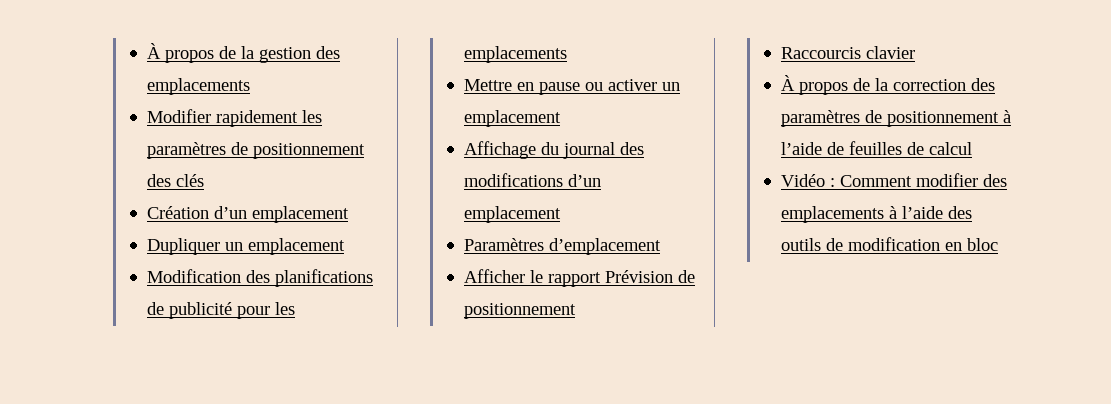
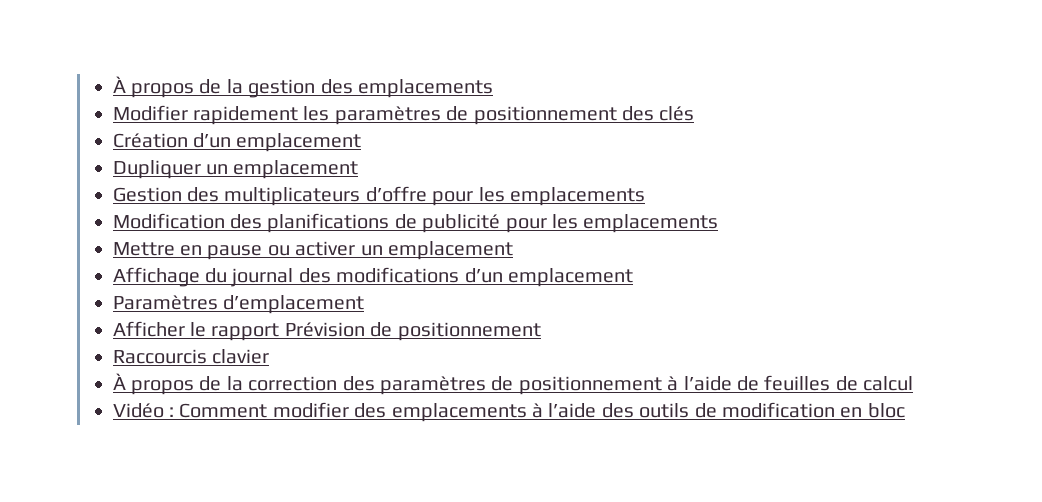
(345, 246) none -> [112,186,646,206] // Gestion des multiplicateurs d’offre pour les emplacements

